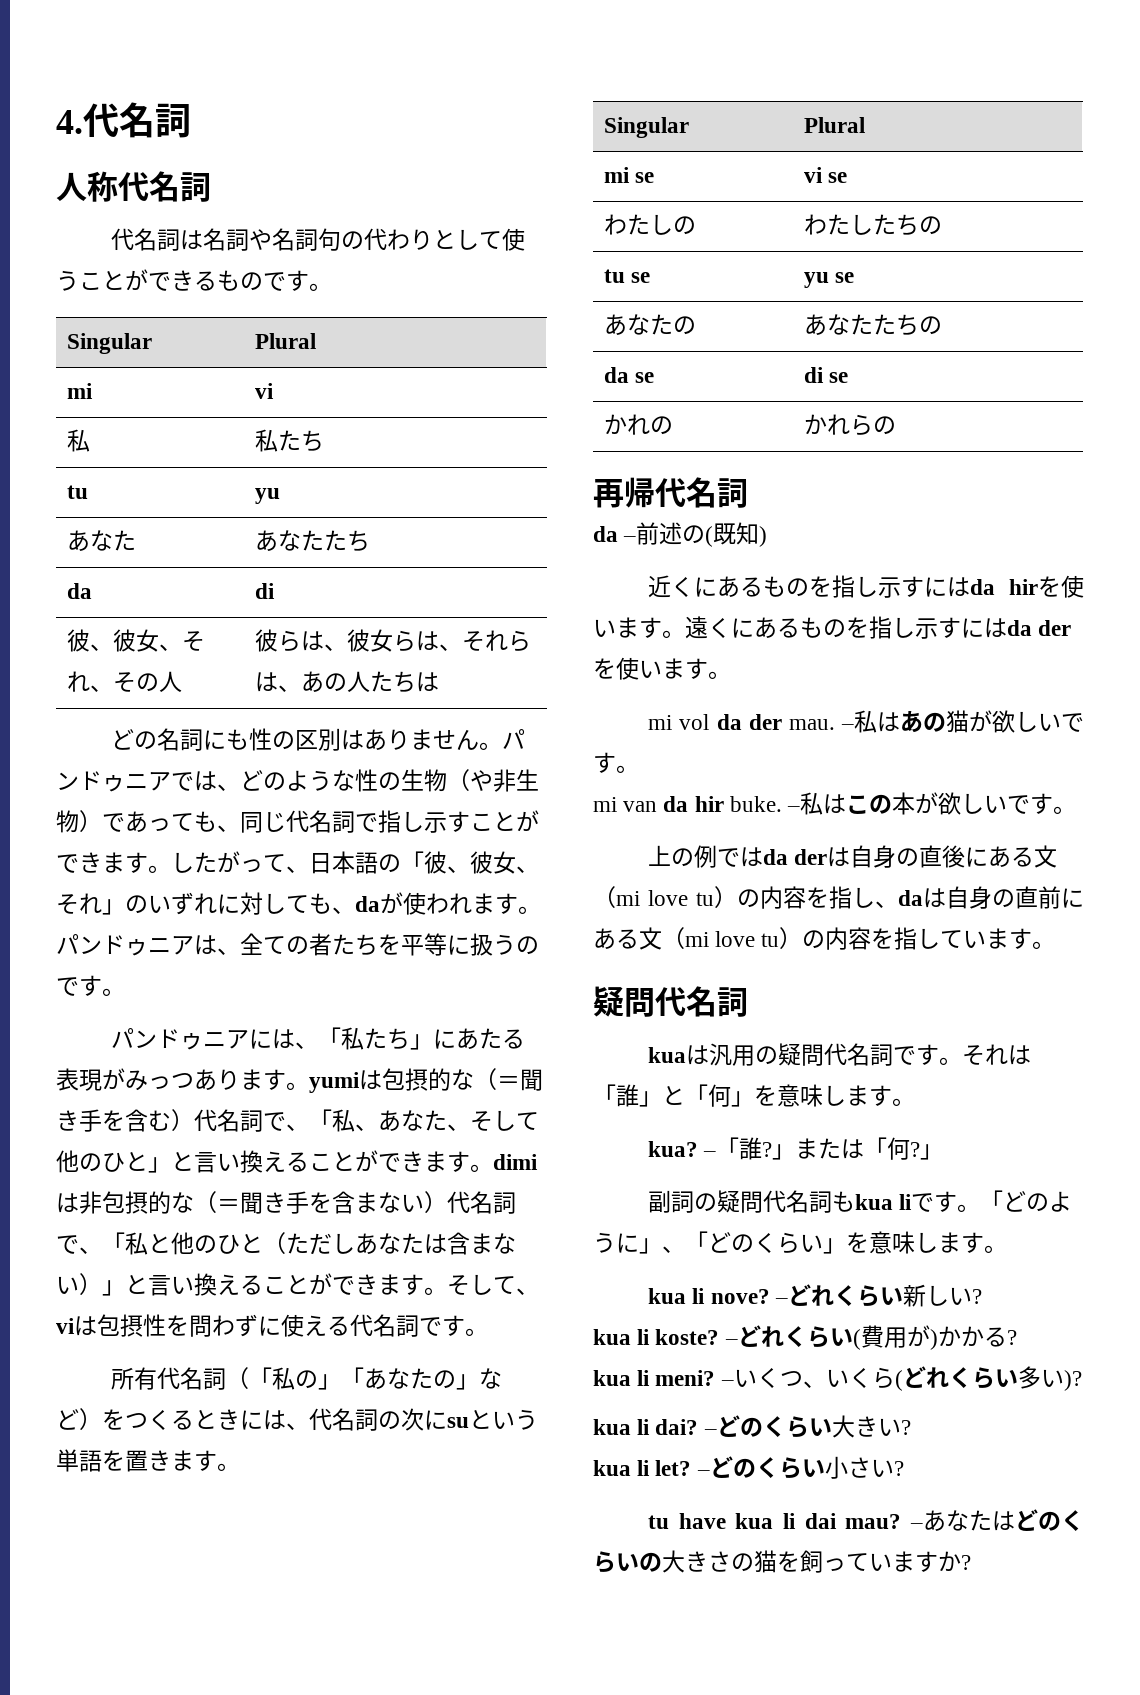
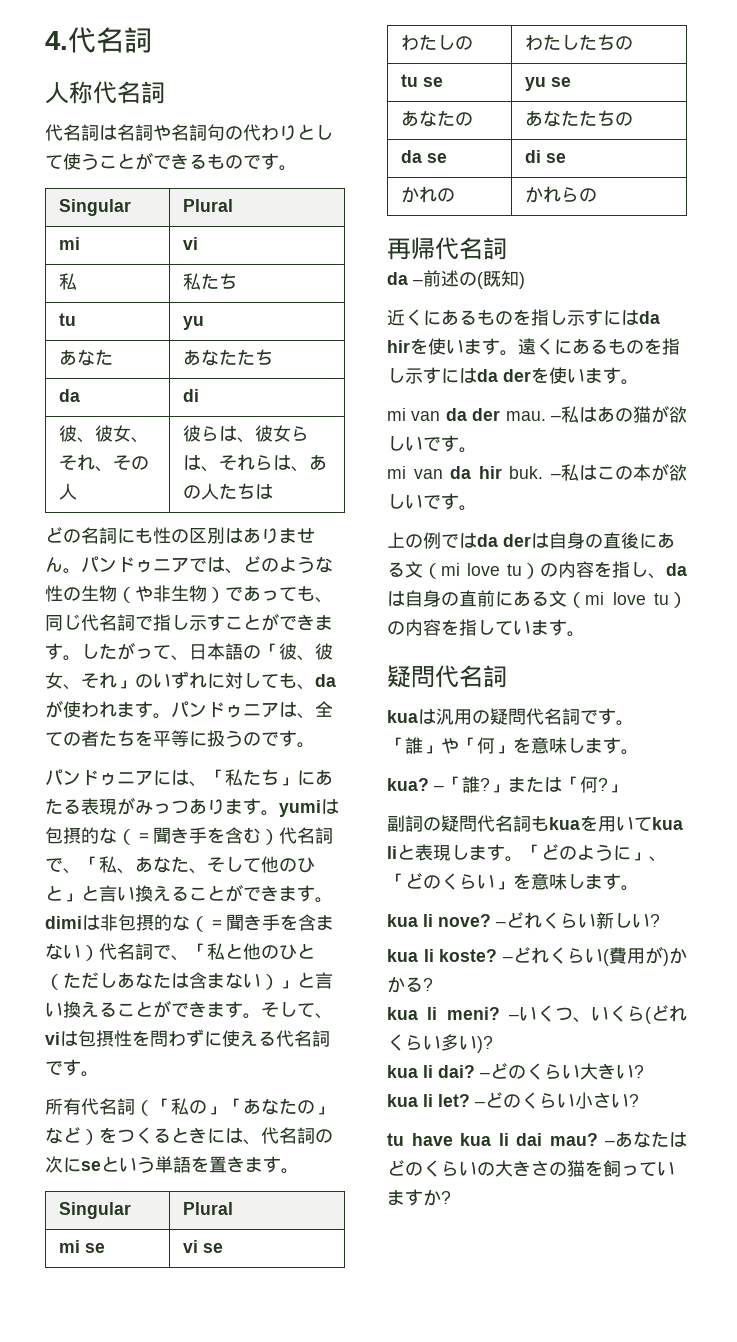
[447,1417,469,1428] su -> [81,1161,101,1171] se
[679,714,710,730] vol -> [411,411,441,421] van
[729,796,782,812] buke. -> [509,466,544,479] buk.
[962,1044,1032,1066] [593,1084,685,1107] それは「誰」と -> [387,737,459,754] 「誰」や
[899,1193,935,1212] liで -> [580,815,683,832] [387,844,487,861] を用いてkua liと表現しま

